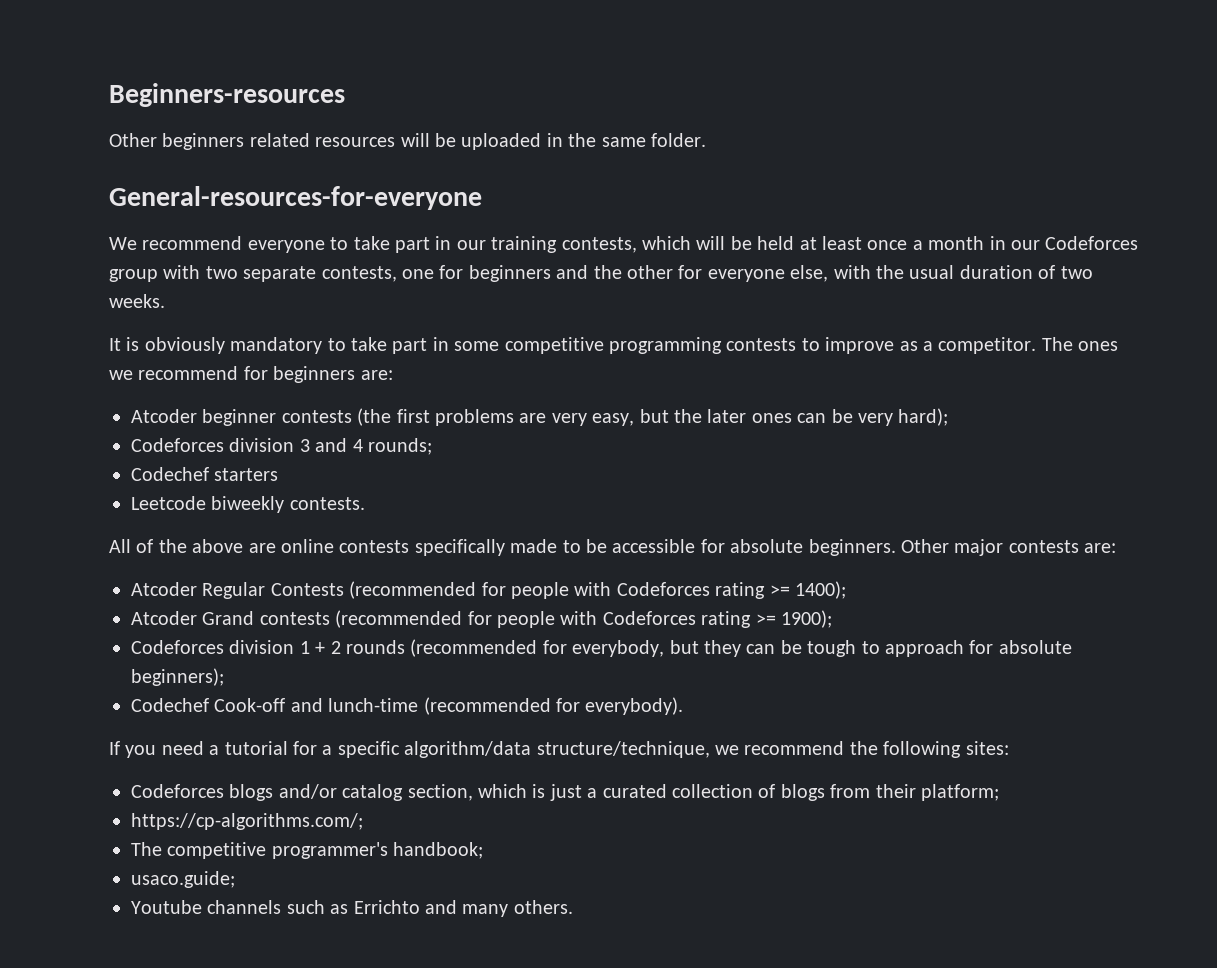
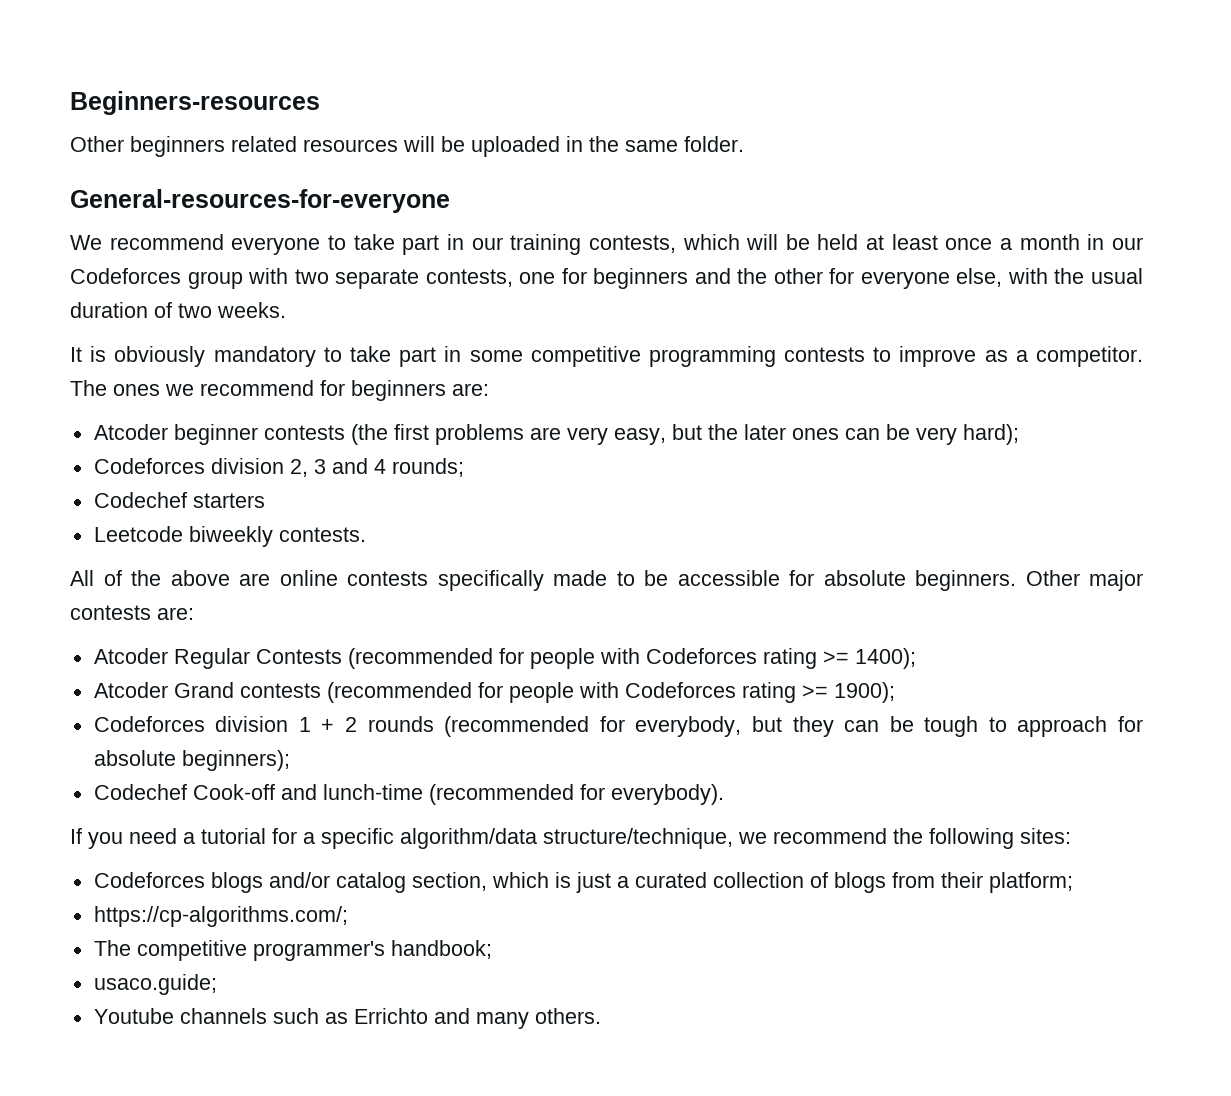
(295, 445) none -> [289,459,308,477] 2,

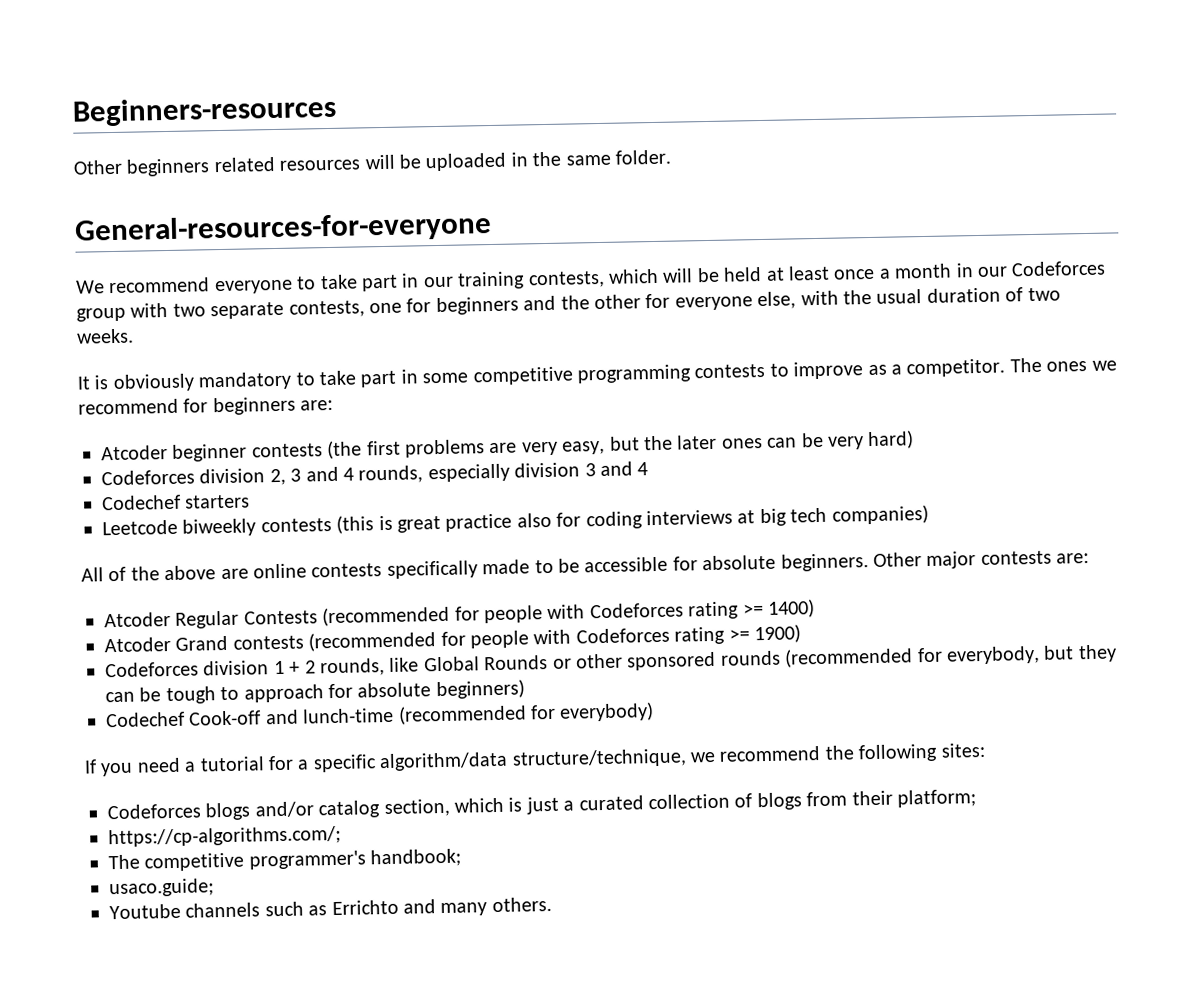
[962,424,1019,445] hard); -> [867,430,915,450] hard)
[391,458,464,477] [93,492,265,508] [93,526,366,547] rounds; // Codechef starters // Leetcode biweekly contests. -> [358,461,649,484] [102,494,251,511] [102,504,929,537] rounds, especially division 3 and 4 // Codechef starters // Leetcode biweekly contests (this is great practice also for coding interviews at big tech companies)
[854,648,916,669] 1400); -> [767,599,815,618] 1400)
[833,682,895,703] 1900); -> [753,624,801,644] 1900)
(357, 724) none -> [320,651,717,677] rounds, like Global Rounds or other sponsored
[181,750,290,771] beginners); -> [435,679,525,700] beginners)
[610,784,724,805] everybody). -> [559,702,655,722] everybody)

